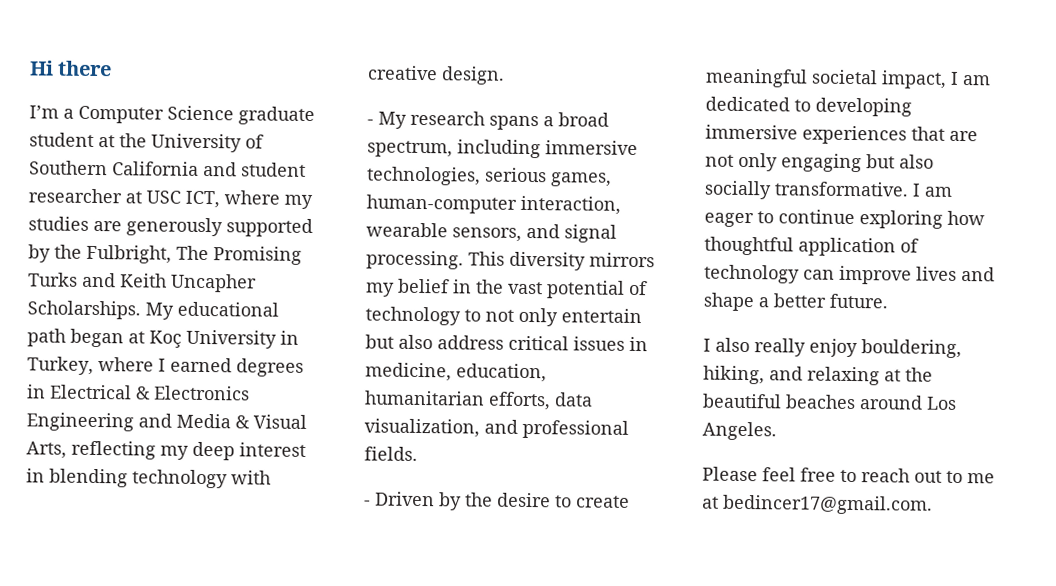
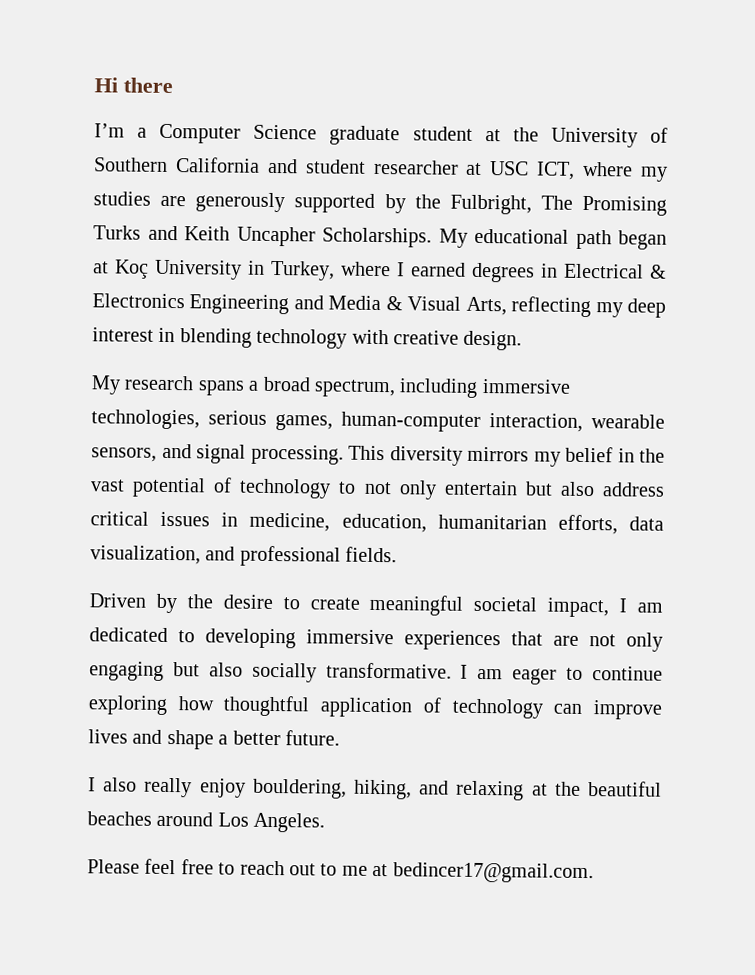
[367,119,374,125] - -> (523, 340) none
[364,500,371,506] - -> (398, 554) none

